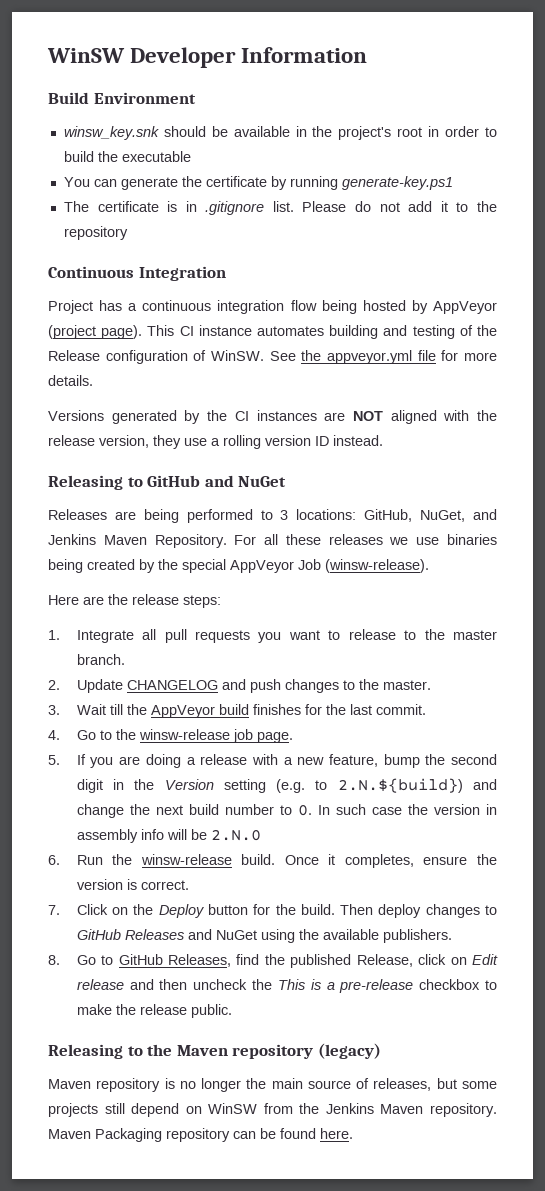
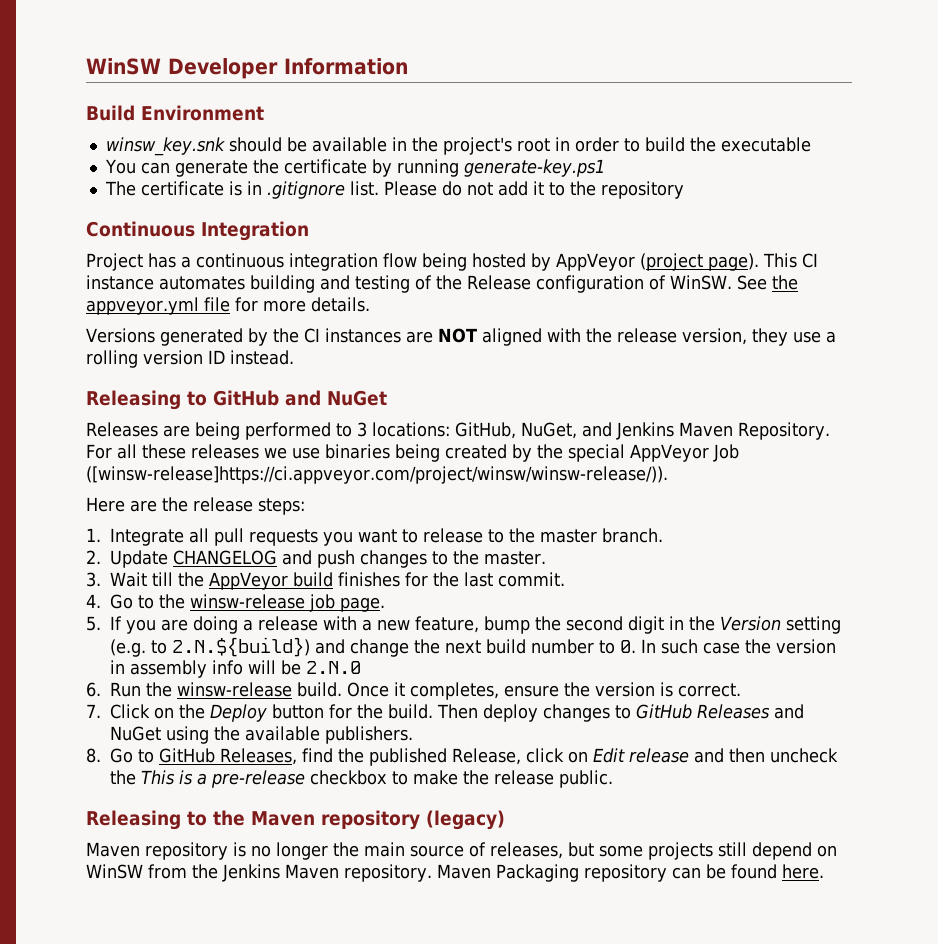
[325,559,429,573] (winsw-release). -> [86,466,668,484] ([winsw-release]https://ci.appveyor.com/project/winsw/winsw-release/)).

